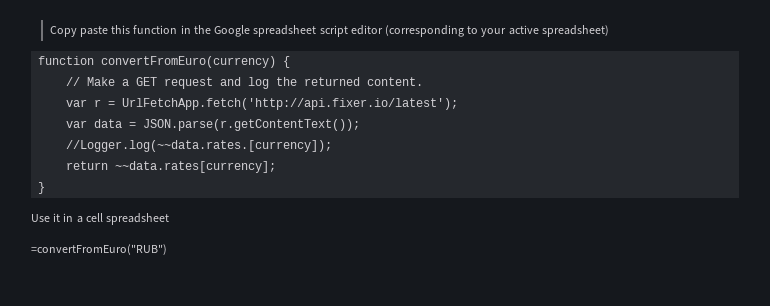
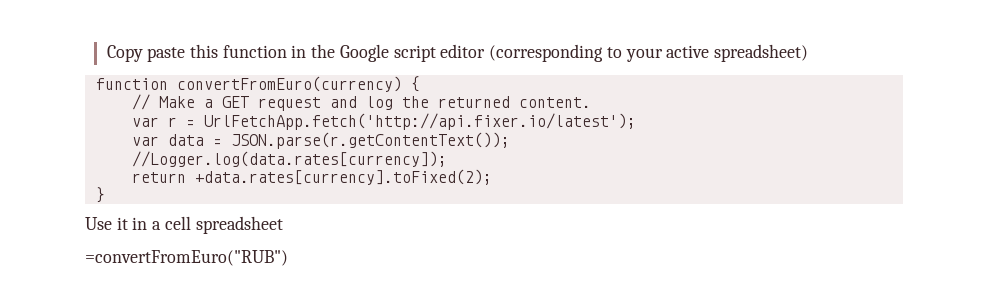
[253,25,317,37] spreadsheet -> (389, 53) none
[66,140,333,152] //Logger.log(~~data.rates.[currency]); -> [131,151,447,167] //Logger.log(data.rates[currency]);
[115,161,277,173] ~~data.rates[currency]; -> [194,169,492,185] +data.rates[currency].toFixed(2);

